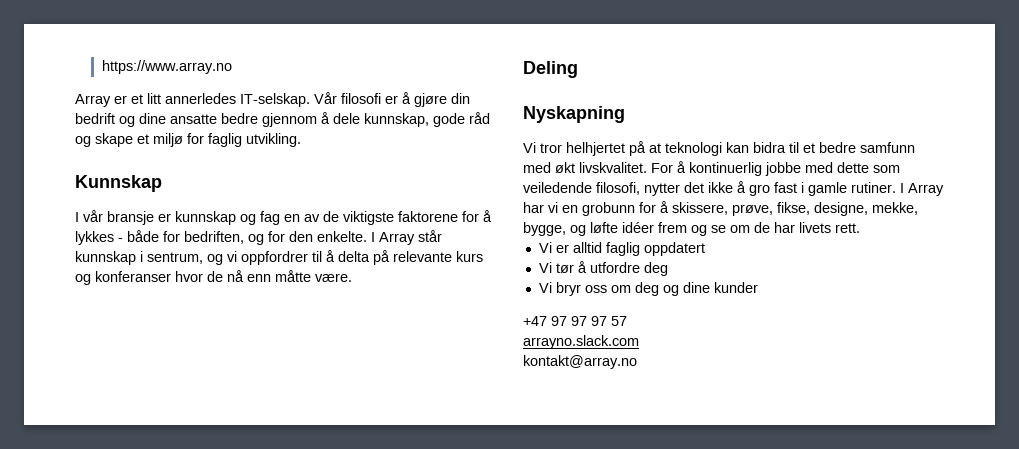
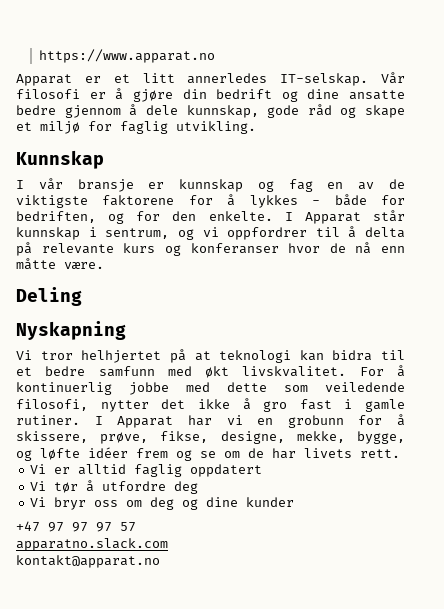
[101,60,232,74] [75,94,111,107] https://www.array.no // Array -> [38,49,215,63] [16,74,72,86] https://www.apparat.no // Apparat
[379,232,415,245] Array -> [304,212,361,224] Apparat
[908,183,944,196] Array -> [117,416,174,428] Apparat
[523,335,639,349] [523,355,637,369] arrayno.slack.com // kontakt@array.no -> [16,538,168,551] [16,555,160,568] apparatno.slack.com // kontakt@apparat.no

